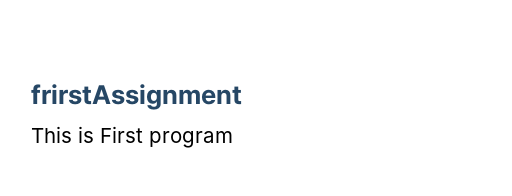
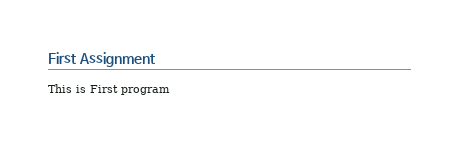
[31,84,242,110] frirstAssignment -> [48,52,155,67] First Assignment

